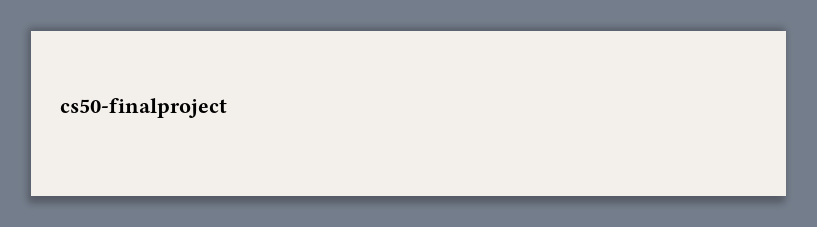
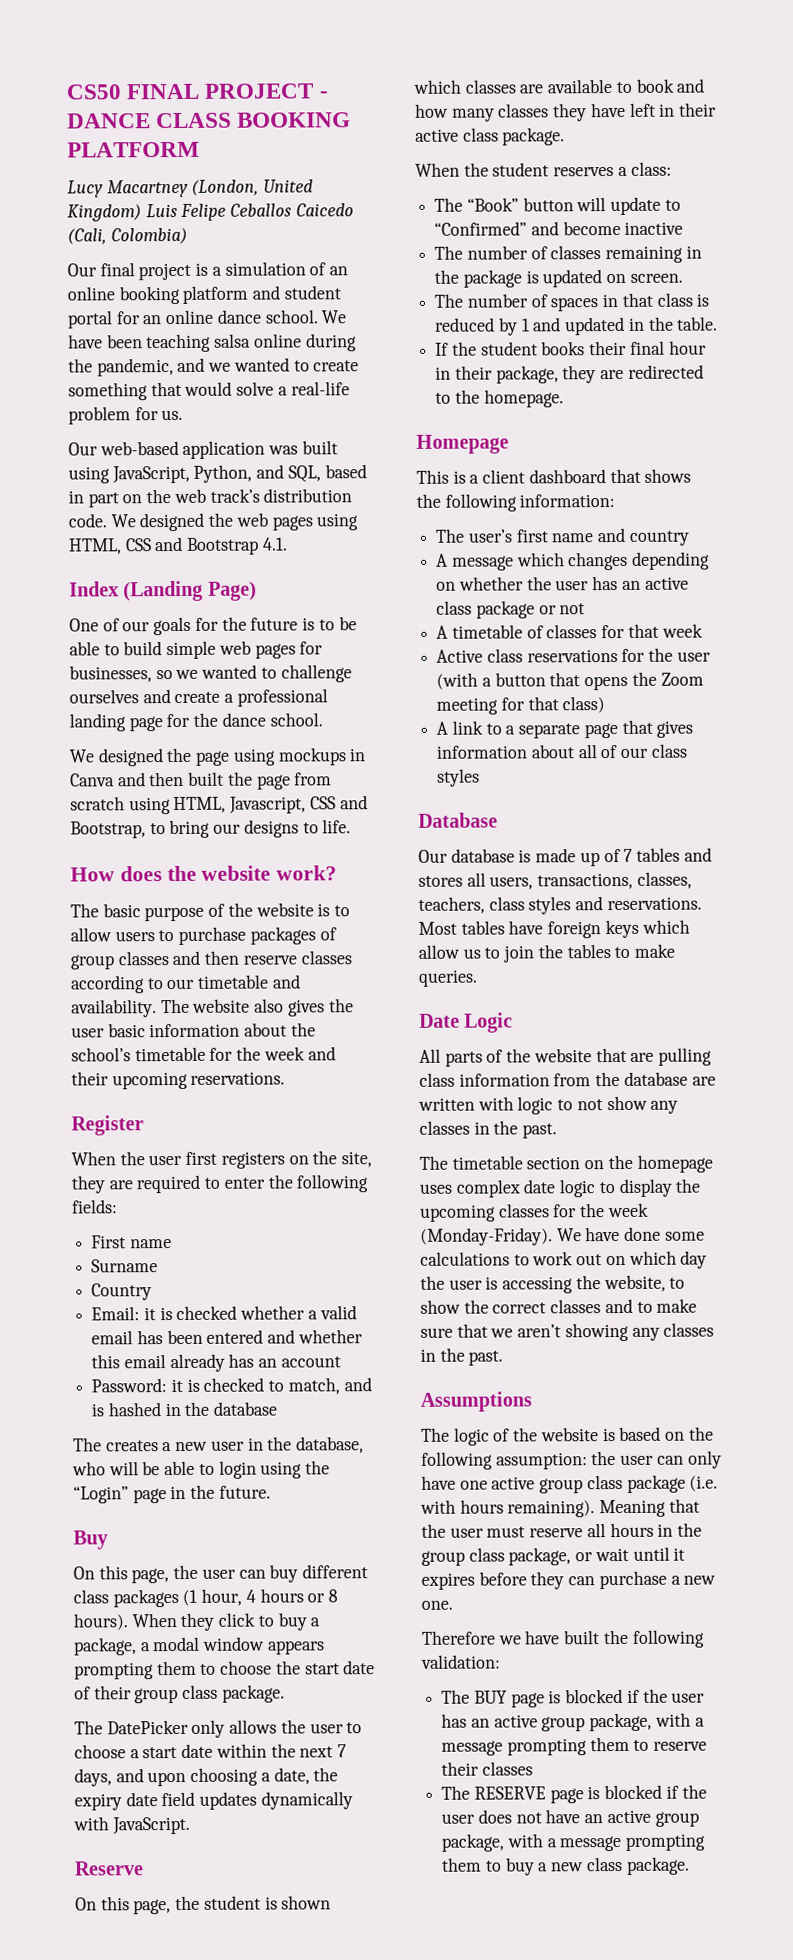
[60,98,227,118] cs50-finalproject -> [66,83,328,100] [67,112,352,129] [67,141,200,158] [67,179,314,198] [67,203,354,222] [67,227,188,245] [67,261,349,281] [67,285,341,305] [67,309,348,329] [68,333,357,353] [68,357,360,377] [68,381,350,401] [68,406,184,425] [68,440,338,459] [68,464,367,484] [68,488,353,508] [68,512,359,532] [68,536,288,555] [69,580,257,602] [69,616,357,636] [69,640,324,660] [69,664,352,683] [69,688,328,707] [69,712,323,732] [69,747,367,767] [70,771,333,790] [70,795,368,815] [70,819,352,839] [70,865,338,882] [70,902,351,922] [70,926,337,945] [70,950,352,970] [70,974,301,994] [71,998,354,1018] [71,1022,316,1038] [71,1046,336,1062] [71,1071,286,1090] [71,1115,144,1136] [71,1150,373,1169] [71,1174,369,1194] [71,1199,118,1214] [91,1235,172,1249] [91,1259,159,1273] [91,1283,153,1301] [91,1305,357,1321] [91,1329,363,1345] [91,1353,341,1373] [91,1377,372,1395] [91,1401,278,1417] [73,1436,365,1454] [72,1460,331,1479] [73,1484,271,1504] [73,1530,108,1550] [73,1564,369,1584] [73,1588,339,1608] [73,1612,321,1631] [73,1636,325,1656] [74,1660,376,1680] [74,1684,285,1704] [74,1719,363,1738] [74,1743,348,1759] [74,1767,339,1787] [74,1791,353,1811] [73,1816,190,1835] [74,1861,144,1876] [75,1895,332,1915] [413,78,705,94] [415,102,718,122] [415,127,566,146] [415,161,672,177] [434,196,681,216] [434,220,684,236] [434,245,702,264] [434,269,683,288] [434,292,710,312] [434,316,719,336] [435,340,707,356] [435,364,704,384] [435,389,564,408] [416,434,509,454] [416,468,692,484] [416,493,616,512] [435,527,690,546] [436,551,711,571] [436,575,689,591] [436,600,586,619] [436,623,703,639] [436,647,711,663] [436,671,704,691] [436,696,606,715] [436,719,694,739] [436,743,687,759] [437,768,481,787] [418,812,498,828] [418,847,712,867] [418,871,692,890] [418,896,702,915] [418,919,690,939] [418,943,676,963] [418,969,478,987] [419,1012,514,1033] [419,1047,713,1067] [419,1071,716,1087] [418,1095,679,1115] [419,1120,558,1139] [419,1154,713,1173] [419,1178,701,1198] [420,1202,649,1222] [420,1226,705,1246] [420,1250,708,1269] [420,1274,686,1294] [420,1298,698,1314] [420,1322,715,1342] [420,1347,504,1366] [420,1391,532,1412] [421,1426,714,1446] [421,1450,722,1470] [421,1474,719,1494] [420,1498,700,1518] [421,1522,703,1538] [421,1546,686,1566] [421,1570,717,1590] [421,1600,453,1610] [421,1629,705,1648] [421,1654,501,1669] [441,1688,706,1708] [441,1712,705,1732] [441,1736,708,1756] [441,1761,533,1776] [441,1784,707,1804] [441,1809,699,1827] [441,1833,706,1852] [441,1856,690,1876] CS50 FINAL PROJECT - DANCE CLASS BOOKING PLATFORM // Lucy Macartney (London, United Kingdom) Luis Felipe Ceballos Caicedo (Cali, Colombia) // Our final project is a simulation of an online booking platform and student portal for an online dance school. We have been teaching salsa online during the pandemic, and we wanted to create something that would solve a real-life problem for us. // Our web-based application was built using JavaScript, Python, and SQL, based in part on the web track’s distribution code. We designed the web pages using HTML, CSS and Bootstrap 4.1. // Index (Landing Page) // One of our goals for the future is to be able to build simple web pages for businesses, so we wanted to challenge ourselves and create a professional landing page for the dance school. // We designed the page using mockups in Canva and then built the page from scratch using HTML, Javascript, CSS and Bootstrap, to bring our designs to life. // How does the website work? // The basic purpose of the website is to allow users to purchase packages of group classes and then reserve classes according to our timetable and availability. The website also gives the user basic information about the school’s timetable for the week and their upcoming reservations. // Register // When the user first registers on the site, they are required to enter the following fields: // First name // Surname // Country // Email: it is checked whether a valid email has been entered and whether this email already has an account // Password: it is checked to match, and is hashed in the database // The creates a new user in the database, who will be able to login using the “Login” page in the future. // Buy // On this page, the user can buy different class packages (1 hour, 4 hours or 8 hours). When they click to buy a package, a modal window appears prompting them to choose the start date of their group class package. // The DatePicker only allows the user to choose a start date within the next 7 days, and upon choosing a date, the expiry date field updates dynamically with JavaScript. // Reserve // On this page, the student is shown which classes are available to book and how many classes they have left in their active class package. // When the student reserves a class: // The “Book” button will update to “Confirmed” and become inactive // The number of classes remaining in the package is updated on screen. // The number of spaces in that class is reduced by 1 and updated in the table. // If the student books their final hour in their package, they are redirected to the homepage. // Homepage // This is a client dashboard that shows the following information: // The user’s first name and country // A message which changes depending on whether the user has an active class package or not // A timetable of classes for that week // Active class reservations for the user (with a button that opens the Zoom meeting for that class) // A link to a separate page that gives information about all of our class styles // Database // Our database is made up of 7 tables and stores all users, transactions, classes, teachers, class styles and reservations. Most tables have foreign keys which allow us to join the tables to make queries. // Date Logic // All parts of the website that are pulling class information from the database are written with logic to not show any classes in the past. // The timetable section on the homepage uses complex date logic to display the upcoming classes for the week (Monday-Friday). We have done some calculations to work out on which day the user is accessing the website, to show the correct classes and to make sure that we aren’t showing any classes in the past. // Assumptions // The logic of the website is based on the following assumption: the user can only have one active group class package (i.e. with hours remaining). Meaning that the user must reserve all hours in the group class package, or wait until it expires before they can purchase a new one. // Therefore we have built the following validation: // The BUY page is blocked if the user has an active group package, with a message prompting them to reserve their classes // The RESERVE page is blocked if the user does not have an active group package, with a message prompting them to buy a new class package.

